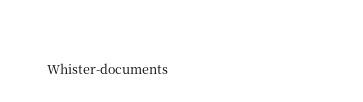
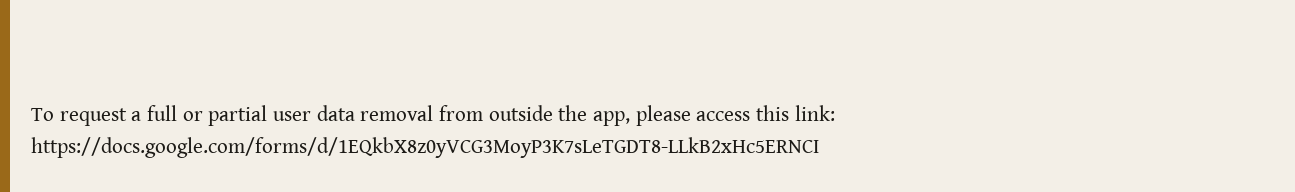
[47,63,168,74] Whister-documents -> [31,105,835,126] [31,137,819,158] To request a full or partial user data removal from outside the app, please access this link: https://docs.google.com/forms/d/1EQkbX8z0yVCG3MoyP3K7sLeTGDT8-LLkB2xHc5ERNCI

